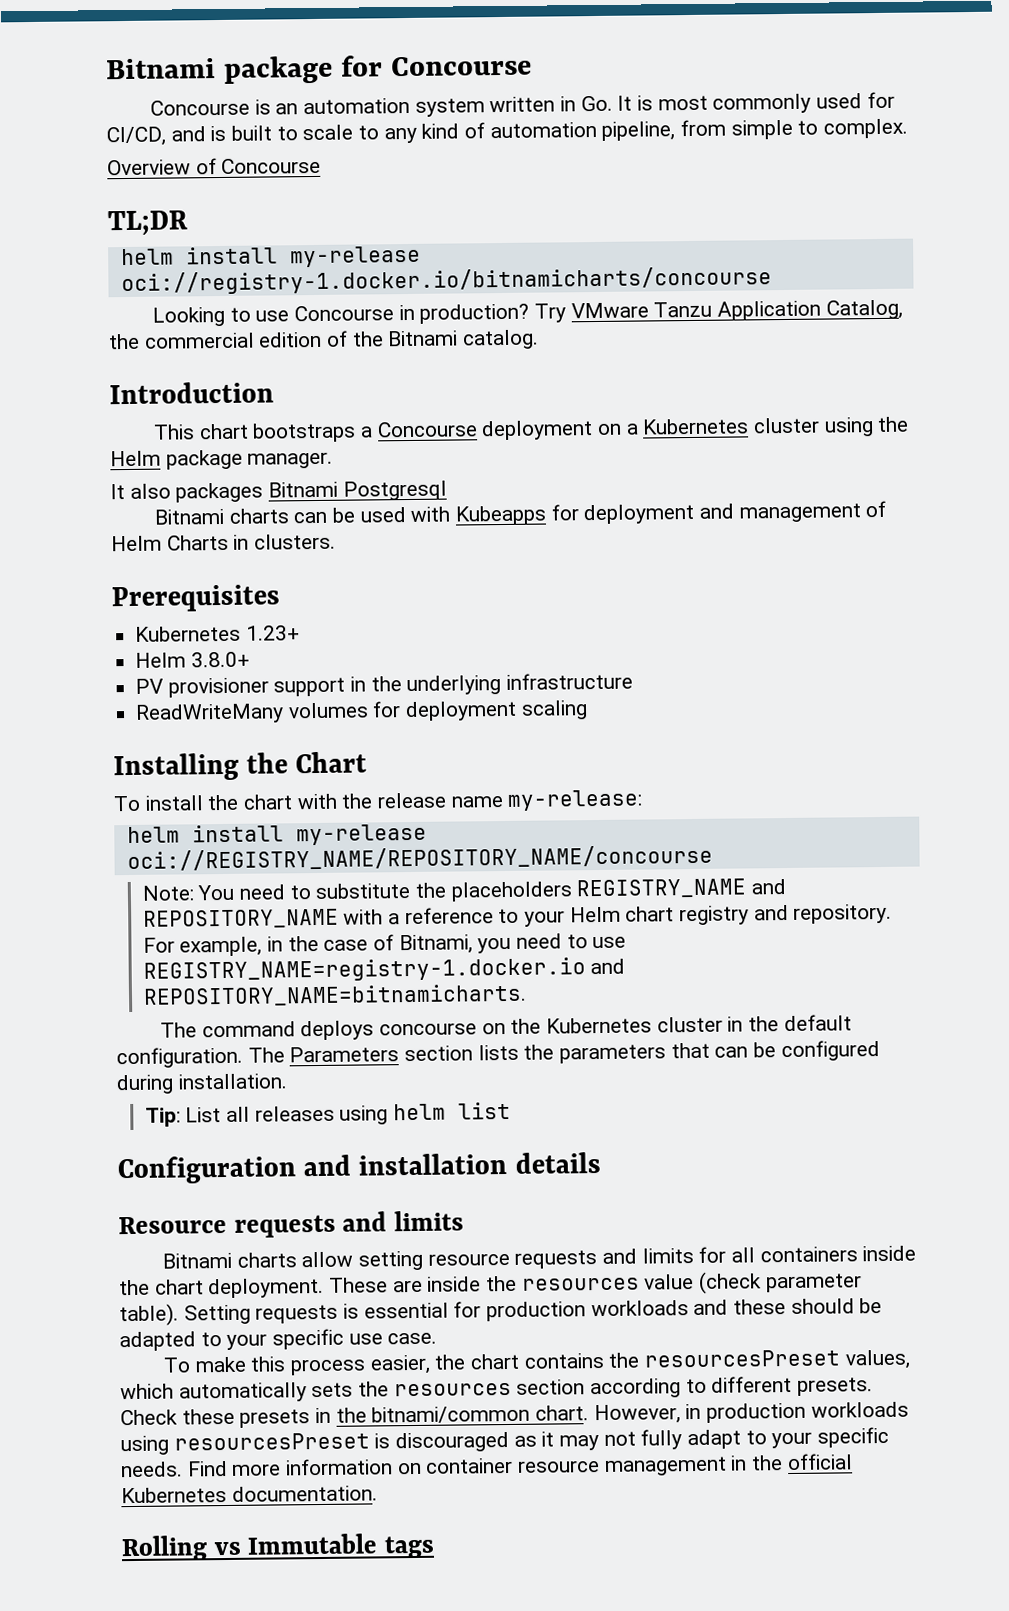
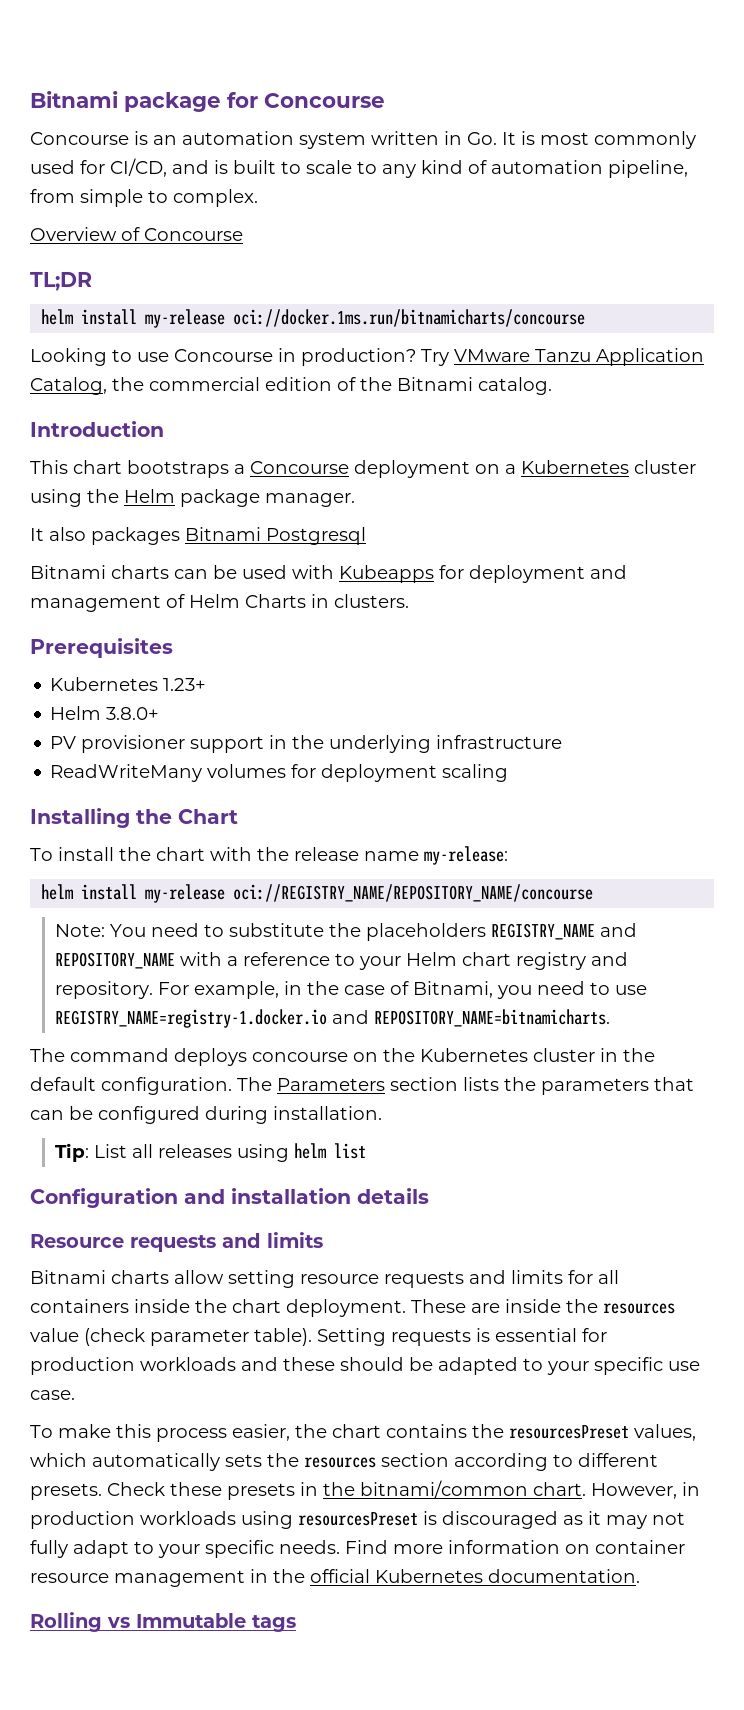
[120,266,772,296] oci://registry-1.docker.io/bitnamicharts/concourse -> [233,309,586,327] oci://docker.1ms.run/bitnamicharts/concourse

